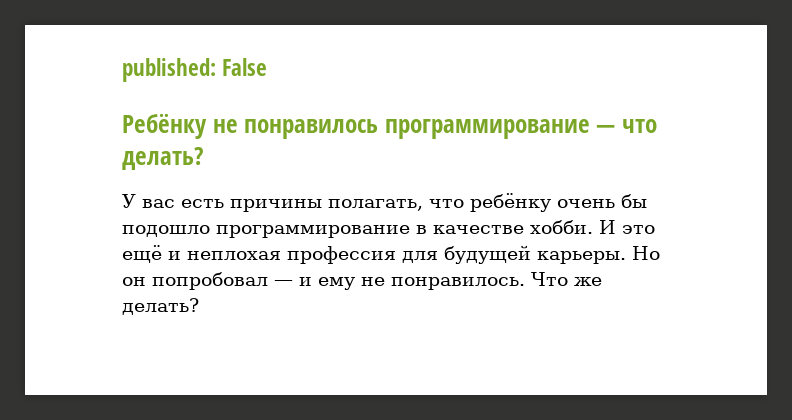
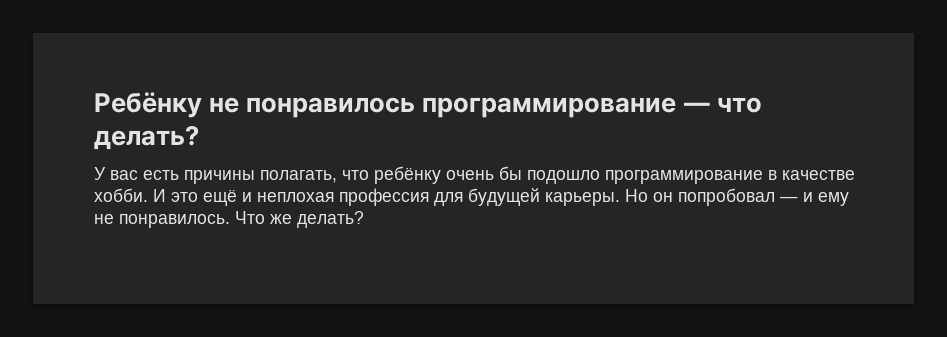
[122,58,268,82] published: False // -> (94, 105) none

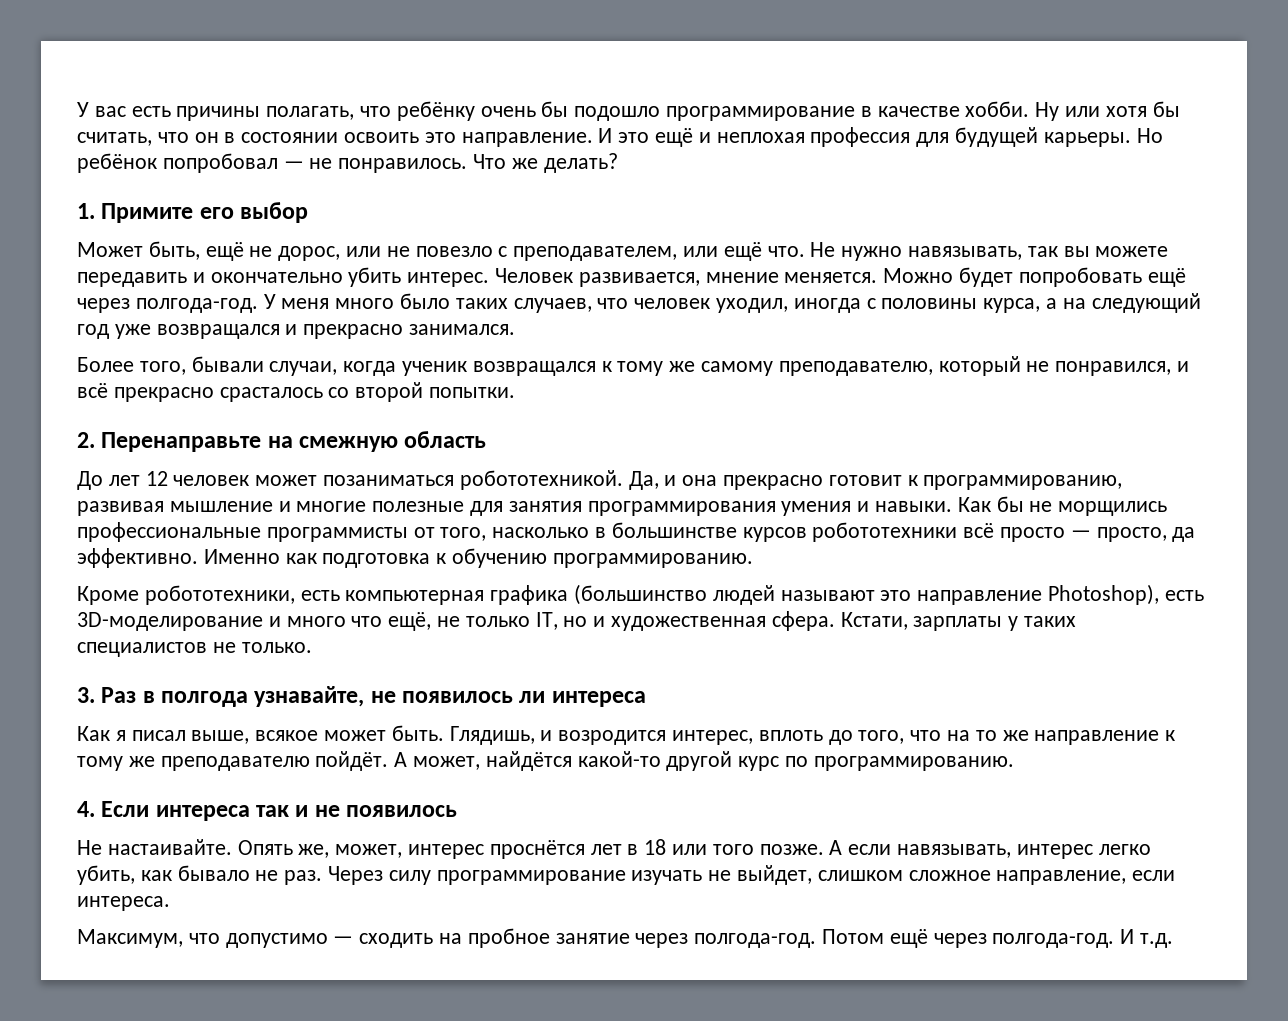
[94,92,762,118] [94,126,199,150] Ребёнку не понравилось программирование — что делать? // -> (77, 109) none
(148, 195) none -> [1035,101,1180,121] [77,132,593,147] Ну или хотя бы считать, что он в состоянии освоить это направление.
[653,192,673,202] он -> [77,153,157,173] ребёнок
[803,192,849,206] и ему -> (304, 165) none
(364, 219) none -> [77,202,309,223] [77,241,1169,261] [77,267,1186,287] [77,293,1201,313] [77,324,516,339] [77,356,1190,376] [77,382,516,402] [77,431,487,452] [77,470,1123,490] [77,496,1168,516] [77,522,1196,542] [77,548,753,568] [77,584,1204,605] [77,611,1077,631] [77,642,312,657] [77,686,646,707] [77,725,1176,745] [77,751,1014,771] [77,801,458,821] [77,839,1151,859] [77,865,1176,885] [77,896,170,911] [77,928,1174,948] // 1. Примите его выбор // Может быть, ещё не дорос, или не повезло с преподавателем, или ещё что. Не нужно навязывать, так вы можете передавить и окончательно убить интерес. Человек развивается, мнение меняется. Можно будет попробовать ещё через полгода-год. У меня много было таких случаев, что человек уходил, иногда с половины курса, а на следующий год уже возвращался и прекрасно занимался. // Более того, бывали случаи, когда ученик возвращался к тому же самому преподавателю, который не понравился, и всё прекрасно срасталось со второй попытки. // 2. Перенаправьте на смежную область // До лет 12 человек может позаниматься робототехникой. Да, и она прекрасно готовит к программированию, развивая мышление и многие полезные для занятия программирования умения и навыки. Как бы не морщились профессиональные программисты от того, насколько в большинстве курсов робототехники всё просто — просто, да эффективно. Именно как подготовка к обучению программированию. // Кроме робототехники, есть компьютерная графика (большинство людей называют это направление Photoshop), есть 3D-моделирование и много что ещё, не только IT, но и художественная сфера. Кстати, зарплаты у таких специалистов не только. // 3. Раз в полгода узнавайте, не появилось ли интереса // Как я писал выше, всякое может быть. Глядишь, и возродится интерес, вплоть до того, что на то же направление к тому же преподавателю пойдёт. А может, найдётся какой-то другой курс по программированию. // 4. Если интереса так и не появилось // Не настаивайте. Опять же, может, интерес проснётся лет в 18 или того позже. А если навязывать, интерес легко убить, как бывало не раз. Через силу программирование изучать не выйдет, слишком сложное направление, если интереса. // Максимум, что допустимо — сходить на пробное занятие через полгода-год. Потом ещё через полгода-год. И т.д.

